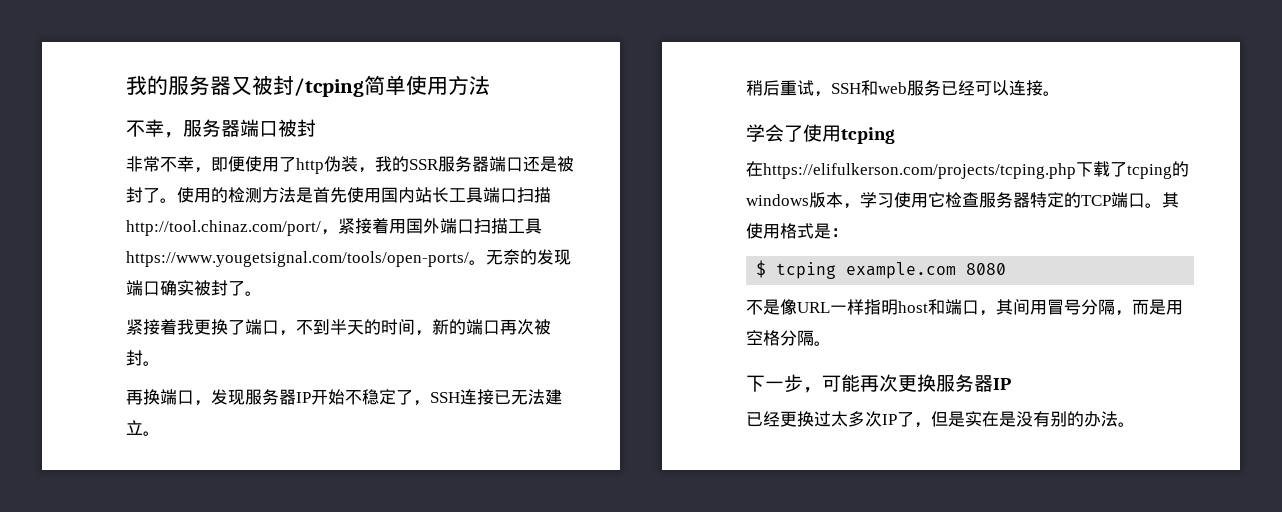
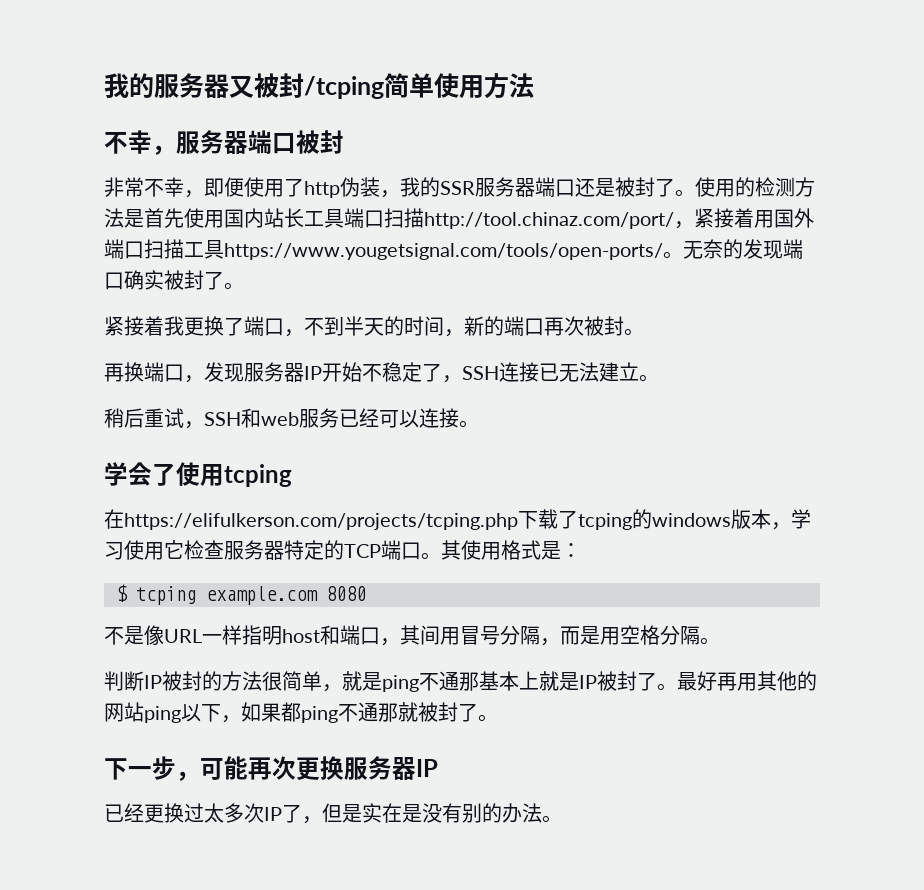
(831, 343) none -> [104,671,817,692] [104,702,498,723] // 判断IP被封的方法很简单，就是ping不通那基本上就是IP被封了。最好再用其他的网站ping以下，如果都ping不通那就被封了。

